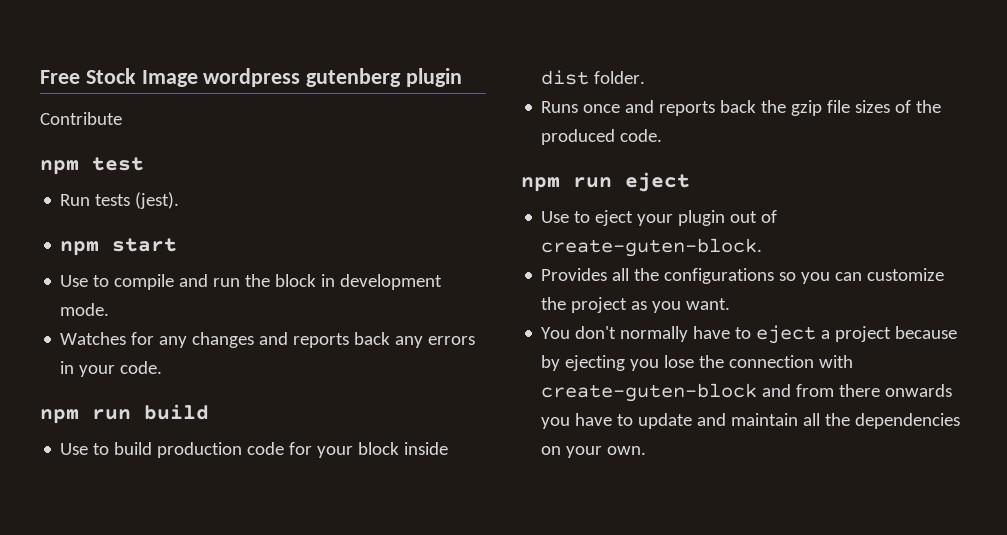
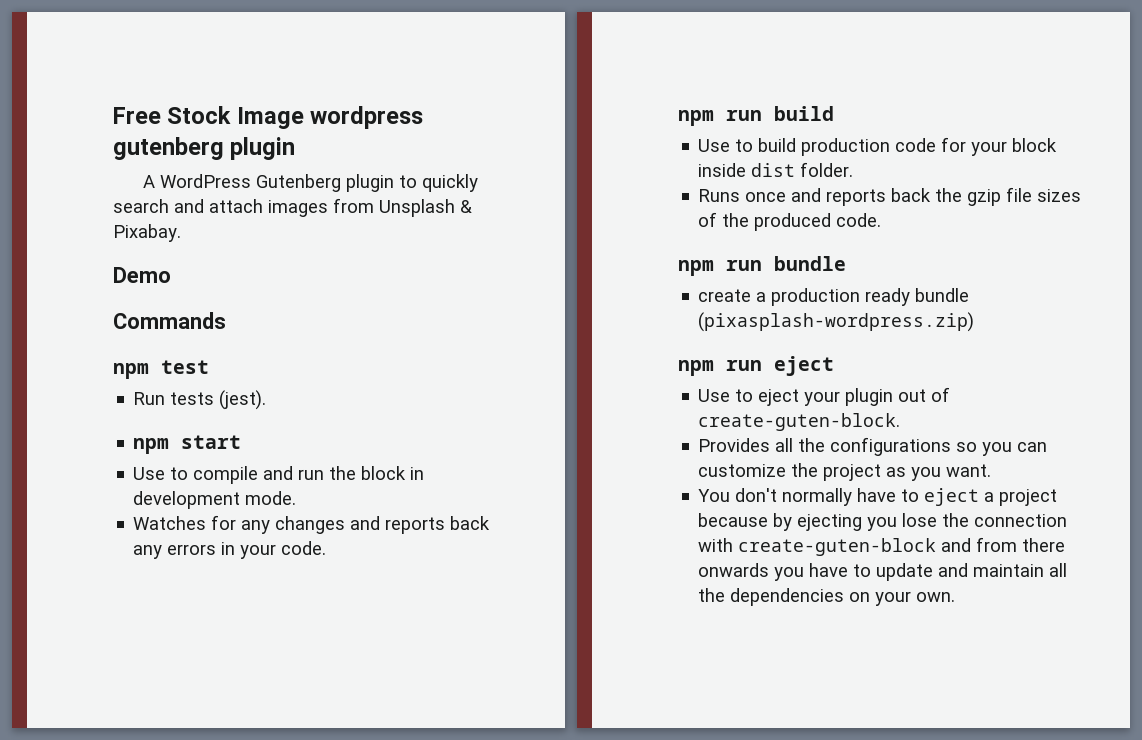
[40,112,122,125] Contribute -> [142,174,478,192] [113,198,472,217] [113,224,181,242] [113,267,171,283] [113,312,226,329] A WordPress Gutenberg plugin to quickly search and attach images from Unsplash & Pixabay. // Demo // Commands
(663, 135) none -> [678,256,846,276] [698,288,970,306] [698,312,975,332] // npm run bundle // create a production ready bundle (pixasplash-wordpress.zip)

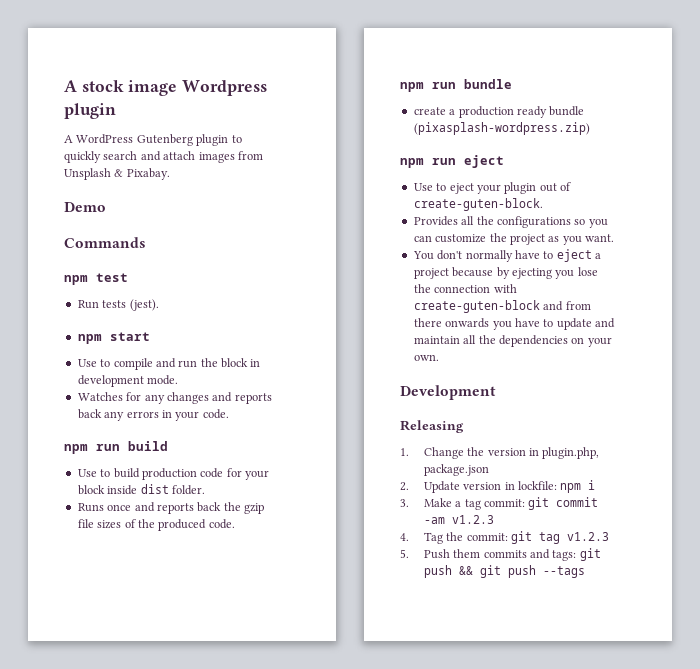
[113,106,424,129] [113,137,224,160] Free Stock Image wordpress gutenberg -> [64,80,268,96] A stock image Wordpress
(956, 597) none -> [400,385,496,400] [400,420,464,433] [400,447,600,459] [423,464,489,476] [400,480,596,493] [400,497,599,510] [423,515,494,524] [400,531,610,544] [400,548,601,561] [423,565,585,578] // Development // Releasing // 1. Change the version in plugin.php, package.json // 2. Update version in lockfile: npm i // 3. Make a tag commit: git commit -am v1.2.3 // 4. Tag the commit: git tag v1.2.3 // 5. Push them commits and tags: git push && git push --tags

